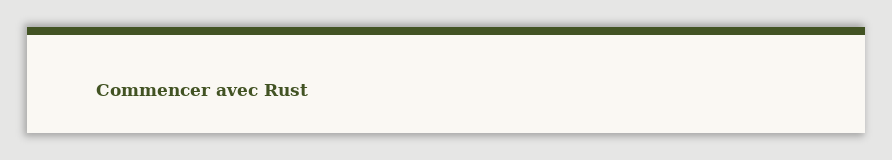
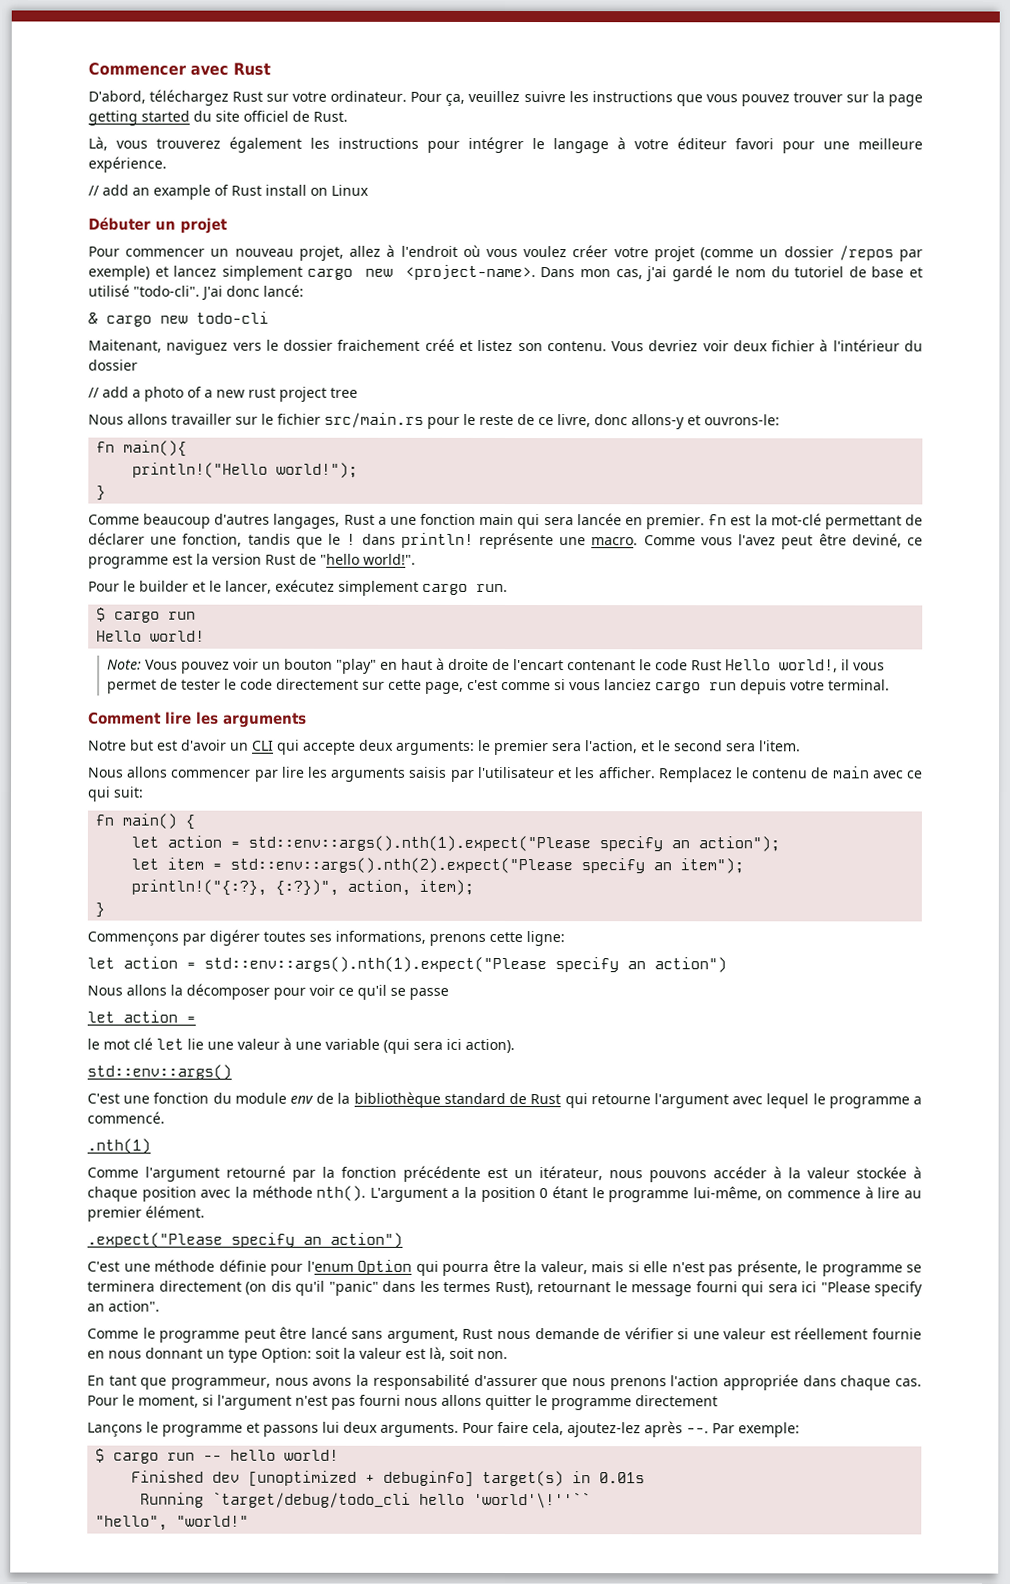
(308, 90) none -> [88,89,923,107] [88,110,348,126] [88,136,923,154] [88,156,167,173] [88,184,369,200] [88,217,228,234] [88,244,923,262] [88,264,924,282] [88,284,304,301] [88,311,269,327] [88,338,924,355] [88,359,138,371] [88,386,358,402] [88,412,780,430] [96,440,188,457] [132,462,359,478] [96,485,107,501] [88,513,923,530] [88,532,923,550] [88,553,416,569] [88,579,508,596] [96,607,197,623] [96,630,206,642] [107,657,886,674] [107,678,891,695] [88,711,307,728] [88,739,801,756] [88,766,924,783] [87,786,144,802] [95,813,196,830] [131,835,781,852] [131,857,745,874] [131,879,475,896] [95,902,106,918] [87,929,565,947] [87,956,727,973] [87,983,449,1000] [87,1010,196,1023] [87,1037,515,1054] [87,1064,232,1080] [87,1091,923,1109] [87,1111,165,1124] [87,1138,151,1154] [87,1165,922,1183] [87,1185,923,1203] [87,1205,205,1222] [87,1232,403,1248] [87,1259,922,1277] [87,1280,923,1297] [87,1300,160,1312] [87,1326,922,1343] [87,1346,508,1363] [87,1373,922,1391] [87,1394,718,1411] [87,1421,800,1438] [95,1448,340,1464] [131,1470,646,1487] [140,1491,592,1509] [95,1515,250,1531] // D'abord, téléchargez Rust sur votre ordinateur. Pour ça, veuillez suivre les instructions que vous pouvez trouver sur la page getting started du site officiel de Rust. // Là, vous trouverez également les instructions pour intégrer le langage à votre éditeur favori pour une meilleure expérience. // // add an example of Rust install on Linux // Débuter un projet // Pour commencer un nouveau projet, allez à l'endroit où vous voulez créer votre projet (comme un dossier /repos par exemple) et lancez simplement cargo new <project-name>. Dans mon cas, j'ai gardé le nom du tutoriel de base et utilisé "todo-cli". J'ai donc lancé: // & cargo new todo-cli // Maitenant, naviguez vers le dossier fraichement créé et listez son contenu. Vous devriez voir deux fichier à l'intérieur du dossier // // add a photo of a new rust project tree // Nous allons travailler sur le fichier src/main.rs pour le reste de ce livre, donc allons-y et ouvrons-le: // fn main(){ // println!("Hello world!"); // } // Comme beaucoup d'autres langages, Rust a une fonction main qui sera lancée en premier. fn est la mot-clé permettant de déclarer une fonction, tandis que le ! dans println! représente une macro. Comme vous l'avez peut être deviné, ce programme est la version Rust de "hello world!". // Pour le builder et le lancer, exécutez simplement cargo run. // $ cargo run // Hello world! // Note: Vous pouvez voir un bouton "play" en haut à droite de l'encart contenant le code Rust Hello world!, il vous permet de tester le code directement sur cette page, c'est comme si vous lanciez cargo run depuis votre terminal. // Comment lire les arguments // Notre but est d'avoir un CLI qui accepte deux arguments: le premier sera l'action, et le second sera l'item. // Nous allons commencer par lire les arguments saisis par l'utilisateur et les afficher. Remplacez le contenu de main avec ce qui suit: // fn main() { // let action = std::env::args().nth(1).expect("Please specify an action"); // let item = std::env::args().nth(2).expect("Please specify an item"); // println!("{:?}, {:?})", action, item); // } // Commençons par digérer toutes ses informations, prenons cette ligne: // let action = std::env::args().nth(1).expect("Please specify an action") // Nous allons la décomposer pour voir ce qu'il se passe // let action = // le mot clé let lie une valeur à une variable (qui sera ici action). // std::env::args() // C'est une fonction du module env de la bibliothèque standard de Rust qui retourne l'argument avec lequel le programme a commencé. // .nth(1) // Comme l'argument retourné par la fonction précédente est un itérateur, nous pouvons accéder à la valeur stockée à chaque position avec la méthode nth(). L'argument a la position 0 étant le programme lui-même, on commence à lire au premier élément. // .expect("Please specify an action") // C'est une méthode définie pour l'enum Option qui pourra être la valeur, mais si elle n'est pas présente, le programme se terminera directement (on dis qu'il "panic" dans les termes Rust), retournant le message fourni qui sera ici "Please specify an action". // Comme le programme peut être lancé sans argument, Rust nous demande de vérifier si une valeur est réellement fournie en nous donnant un type Option: soit la valeur est là, soit non. // En tant que programmeur, nous avons la responsabilité d'assurer que nous prenons l'action appropriée dans chaque cas. Pour le moment, si l'argument n'est pas fourni nous allons quitter le programme directement // Lançons le programme et passons lui deux arguments. Pour faire cela, ajoutez-lez après --. Par exemple: // $ cargo run -- hello world! // Finished dev [unoptimized + debuginfo] target(s) in 0.01s // Running `target/debug/todo_cli hello 'world'\!''`` // "hello", "world!"

